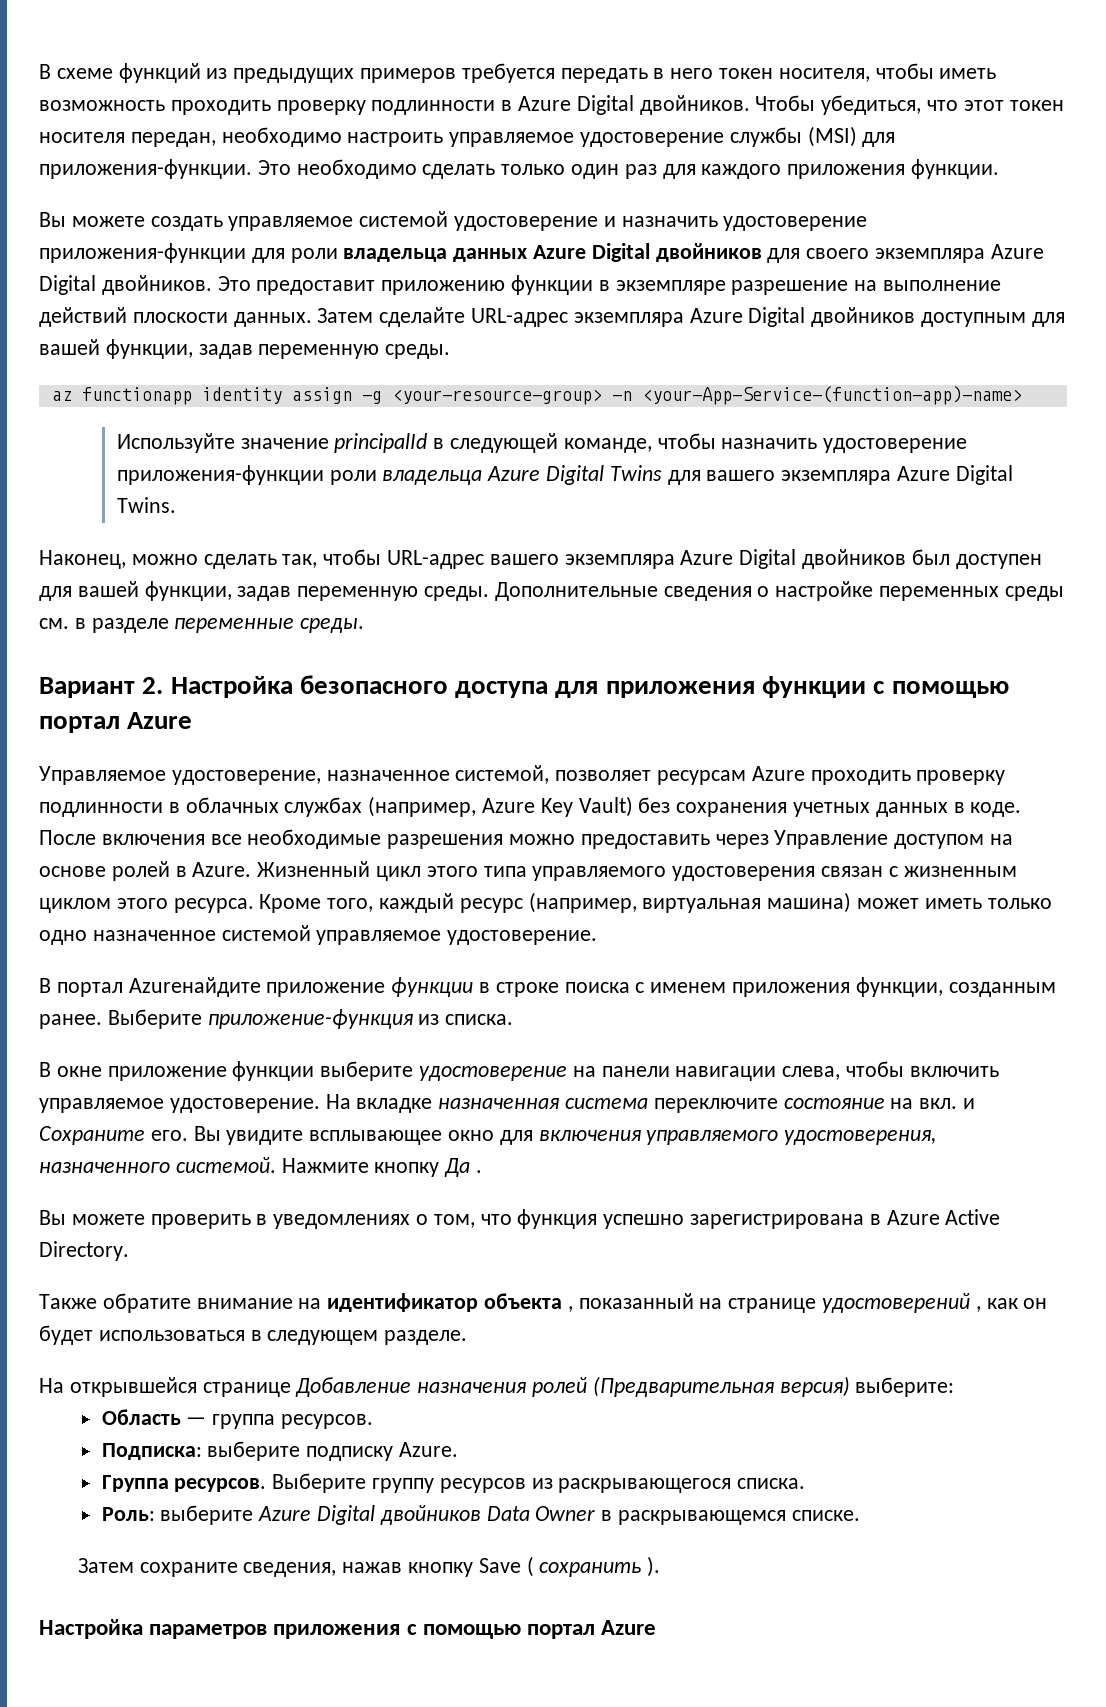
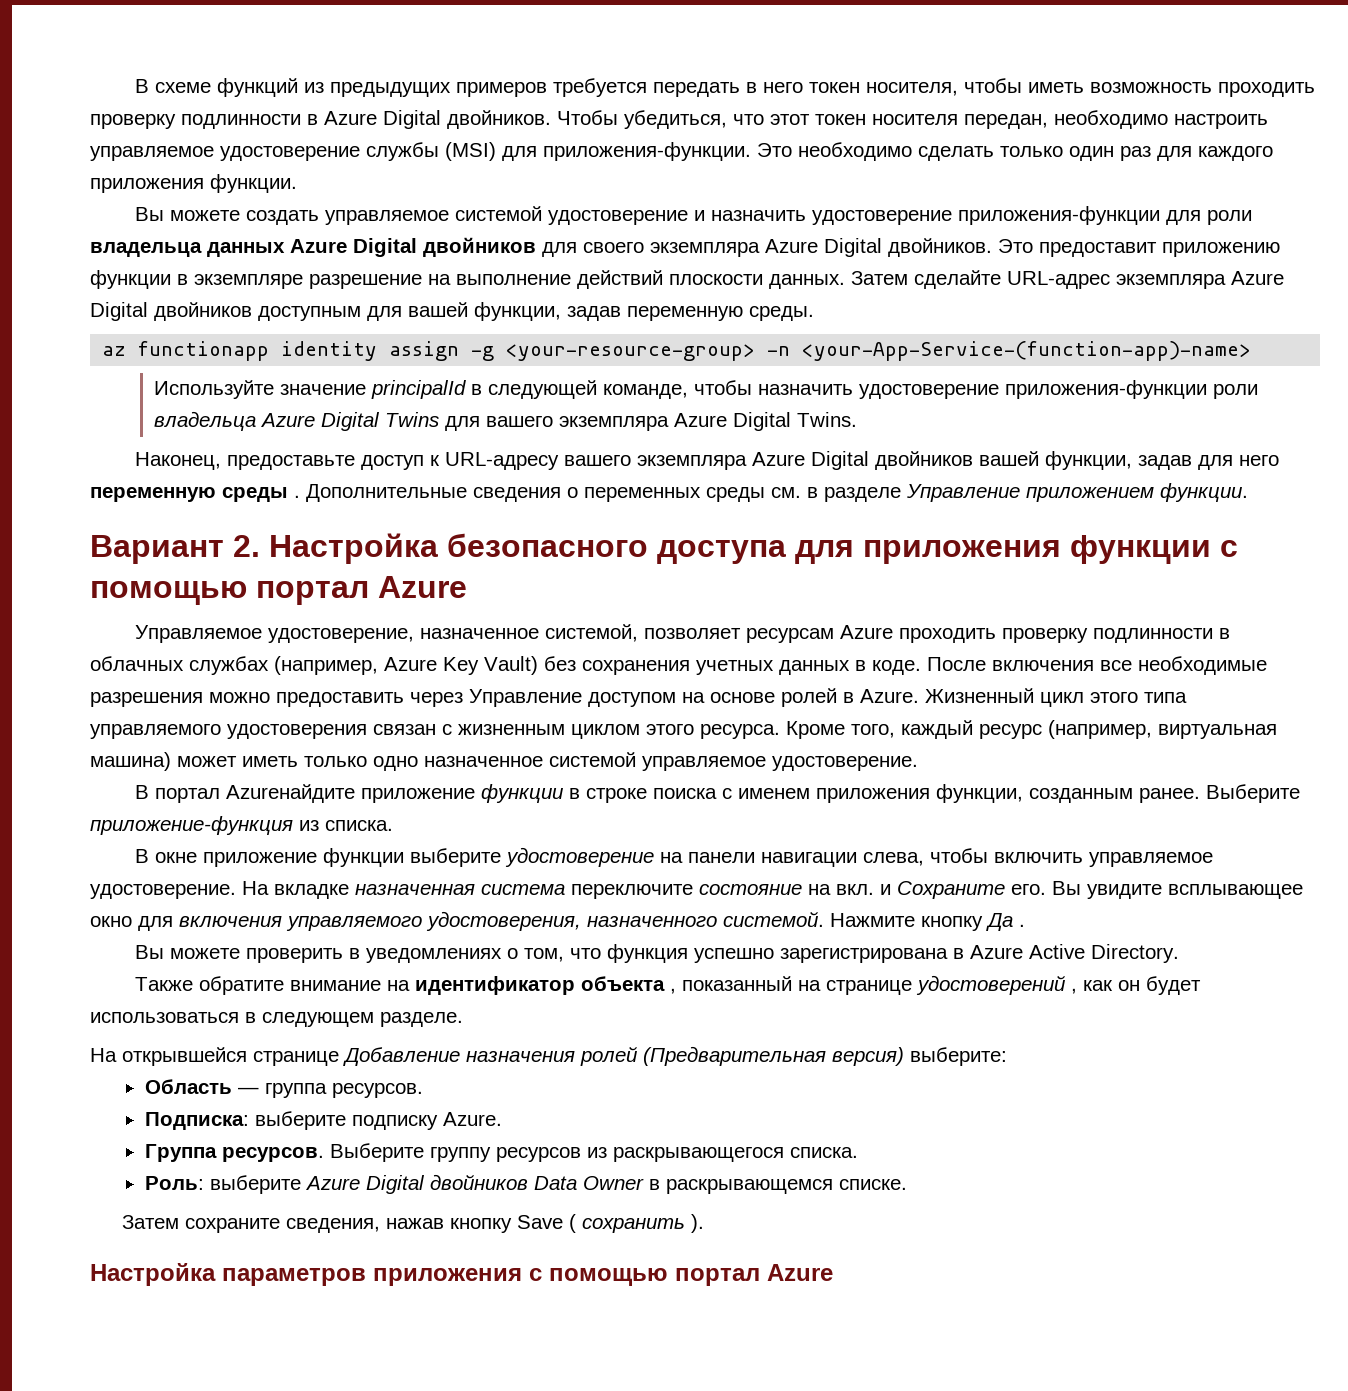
[131,549,485,569] можно сделать так, чтобы URL-адрес -> [226,452,559,470] предоставьте доступ к URL-адресу
[911,549,1042,569] [39,581,490,601] был доступен для вашей функции, задав переменную среды. -> [978,451,1279,470] [90,487,300,502] вашей функции, задав для него переменную среды .
[775,581,874,601] настройке -> (578, 492) none
[174,618,365,633] переменные среды. -> [906,483,1248,502] Управление приложением функции.

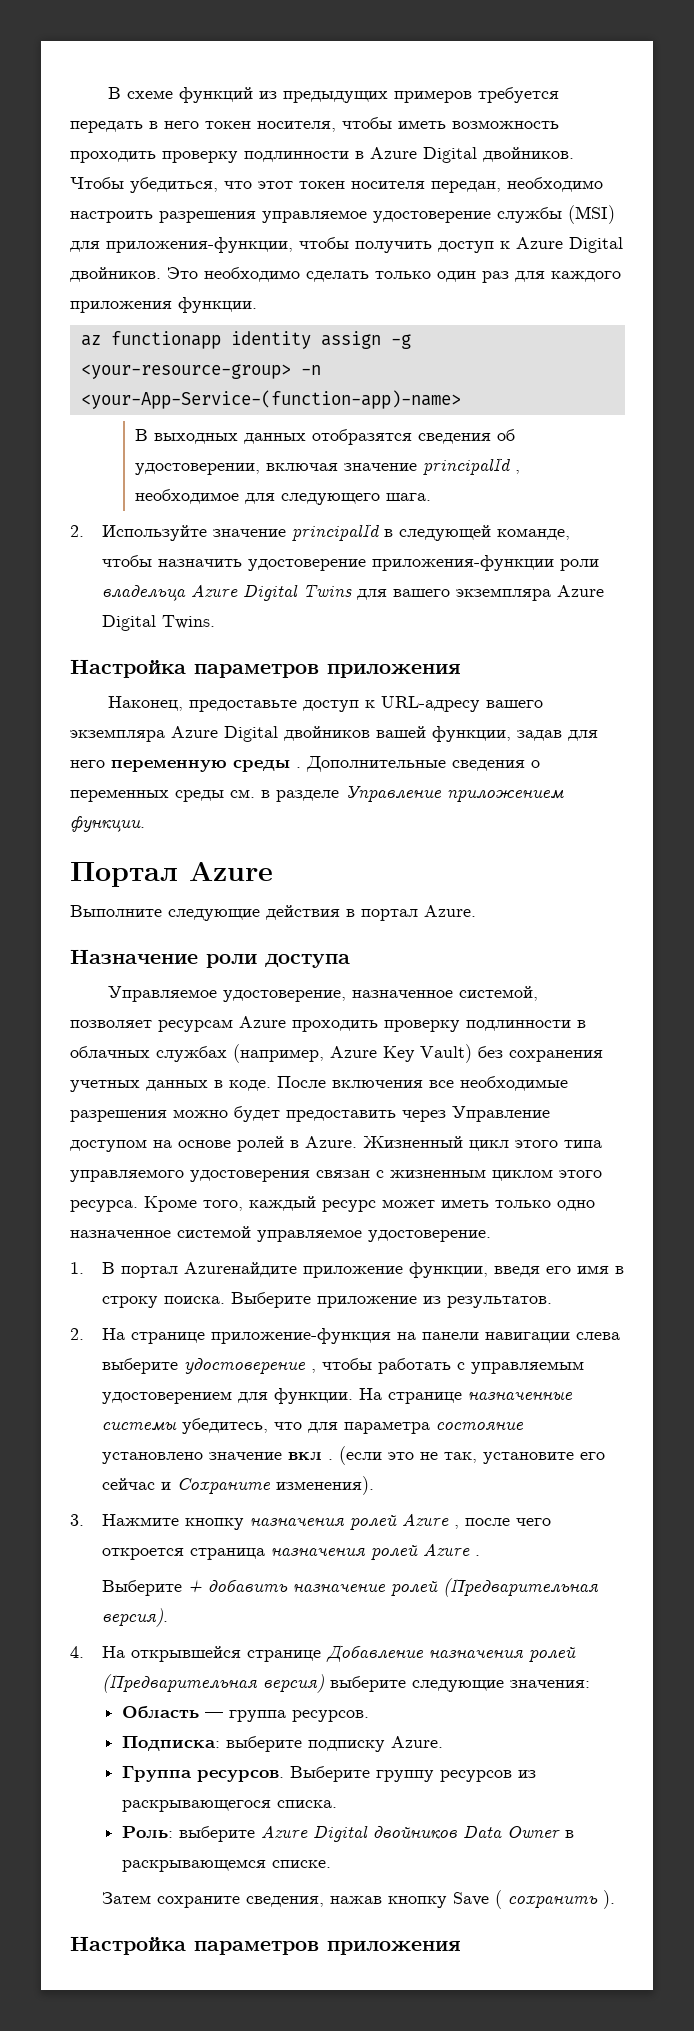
(1268, 121) none -> [159,211,256,223] разрешения
[543,142,751,161] приложения-функции. -> [106,237,623,253] [70,267,161,282] приложения-функции, чтобы получить доступ к Azure Digital двойников.
[134,206,1252,225] [90,237,1280,257] [90,270,1284,289] [90,302,814,321] // Вы можете создать управляемое системой удостоверение и назначить удостоверение приложения-функции для роли владельца данных Azure Digital двойников для своего экземпляра Azure Digital двойников. Это предоставит приложению функции в экземпляре разрешение на выполнение действий плоскости данных. Затем сделайте URL-адрес экземпляра Azure Digital двойников доступным для вашей функции, задав переменную среды. -> (257, 305) none
(1252, 351) none -> [134,429,515,445] [134,458,520,475] [134,489,431,505] [70,525,84,537] В выходных данных отобразятся сведения об удостоверении, включая значение principalId , необходимое для следующего шага. // 2.
(858, 419) none -> [70,659,461,678] // Настройка параметров приложения
[90,533,1238,564] [90,576,467,605] Вариант 2. Настройка безопасного доступа для приложения функции с помощью портал Azure -> [70,862,273,887] [70,905,476,921] [70,949,350,968] Портал Azure // Выполните следующие действия в портал Azure. // Назначение роли доступа
(270, 697) none -> [234,1106,280,1122] будет
[1048,720,1277,739] [90,752,171,771] (например, виртуальная машина) -> (376, 1206) none
(918, 763) none -> [70,1262,84,1274] 1.
[480,784,1300,803] [90,816,393,835] [134,847,1213,867] [90,881,1303,899] [90,911,1025,931] [134,944,1179,963] [134,975,1201,995] [90,1012,463,1027] функции в строке поиска с именем приложения функции, созданным ранее. Выберите приложение-функция из списка. // В окне приложение функции выберите удостоверение на панели навигации слева, чтобы включить управляемое удостоверение. На вкладке назначенная система переключите состояние на вкл. и Сохраните его. Вы увидите всплывающее окно для включения управляемого удостоверения, назначенного системой. Нажмите кнопку Да . // Вы можете проверить в уведомлениях о том, что функция успешно зарегистрирована в Azure Active Directory. // Также обратите внимание на идентификатор объекта , показанный на странице удостоверений , как он будет использоваться в следующем разделе. // -> [409,1262,625,1278] [102,1292,553,1308] [70,1328,621,1344] [102,1358,585,1375] [102,1388,574,1404] [102,1418,525,1434] [102,1446,606,1465] [102,1476,375,1495] [70,1513,552,1531] [102,1543,481,1561] [102,1578,600,1597] [102,1608,169,1627] [70,1646,84,1658] функции, введя его имя в строку поиска. Выберите приложение из результатов. // 2. На странице приложение-функция на панели навигации слева выберите удостоверение , чтобы работать с управляемым удостоверением для функции. На странице назначенные системы убедитесь, что для параметра состояние установлено значение вкл . (если это не так, установите его сейчас и Сохраните изменения). // 3. Нажмите кнопку назначения ролей Azure , после чего откроется страница назначения ролей Azure . // Выберите + добавить назначение ролей (Предварительная версия). // 4.
[910,1047,1007,1066] выберите: -> [330,1676,591,1692] выберите следующие значения:
[529,1264,833,1286] с помощью портал Azure -> (461, 1948) none

